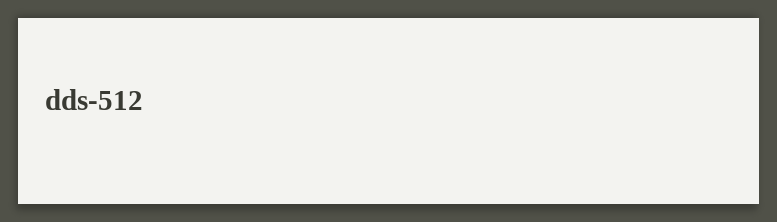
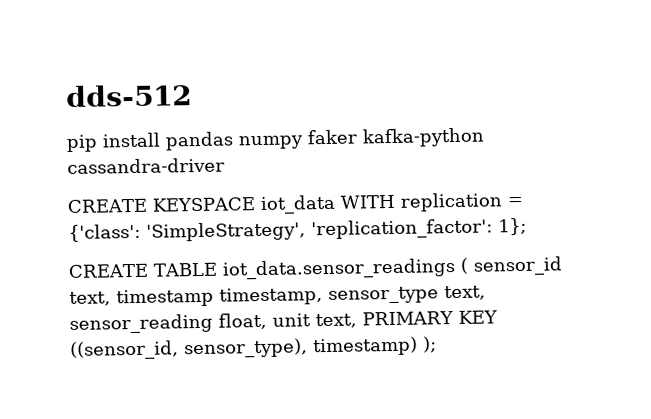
(143, 99) none -> [66,127,485,153] [67,157,225,175] [67,192,523,215] [68,217,527,242] [68,256,563,280] [69,285,486,308] [69,310,498,334] [70,336,437,360] // pip install pandas numpy faker kafka-python cassandra-driver // CREATE KEYSPACE iot_data WITH replication = {'class': 'SimpleStrategy', 'replication_factor': 1}; // CREATE TABLE iot_data.sensor_readings ( sensor_id text, timestamp timestamp, sensor_type text, sensor_reading float, unit text, PRIMARY KEY ((sensor_id, sensor_type), timestamp) );

